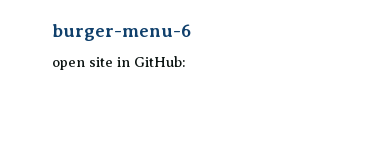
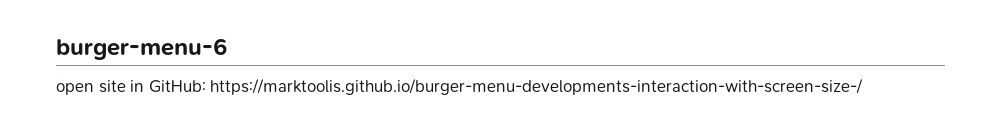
(186, 61) none -> [210,78,864,95] https://marktoolis.github.io/burger-menu-developments-interaction-with-screen-size-/

